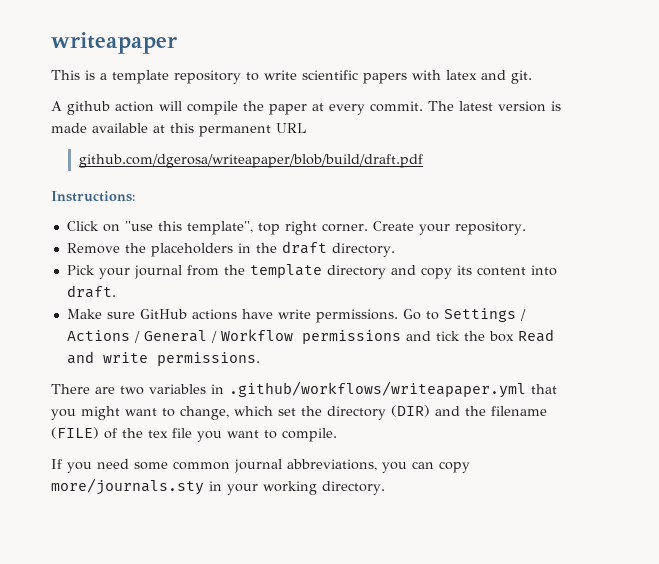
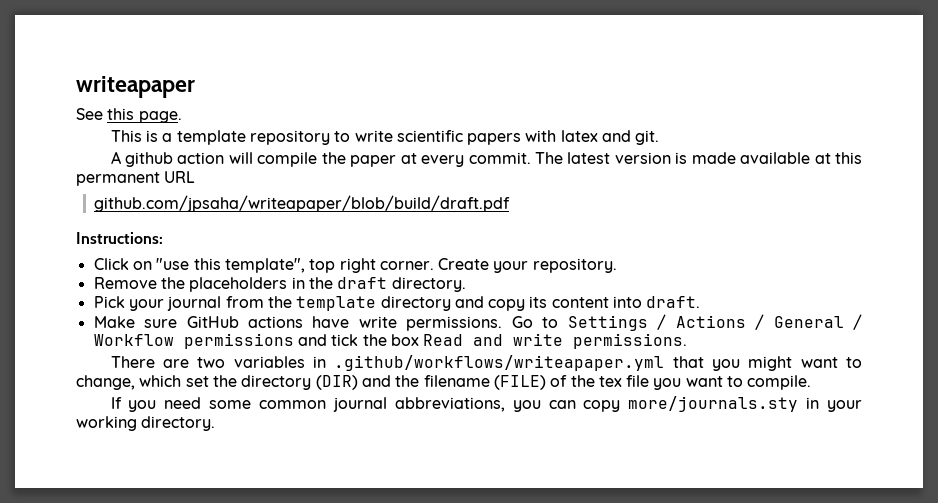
(177, 43) none -> [76,108,182,123] // See this page.
[78,154,423,168] github.com/dgerosa/writeapaper/blob/build/draft.pdf -> [94,195,511,212] github.com/jpsaha/writeapaper/blob/build/draft.pdf

